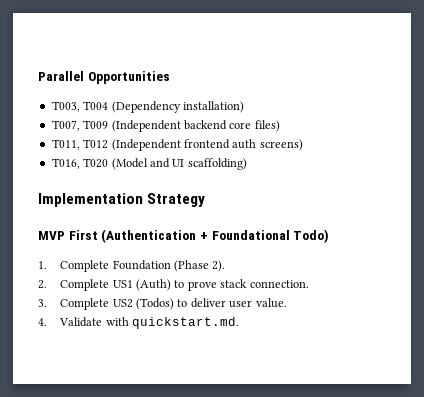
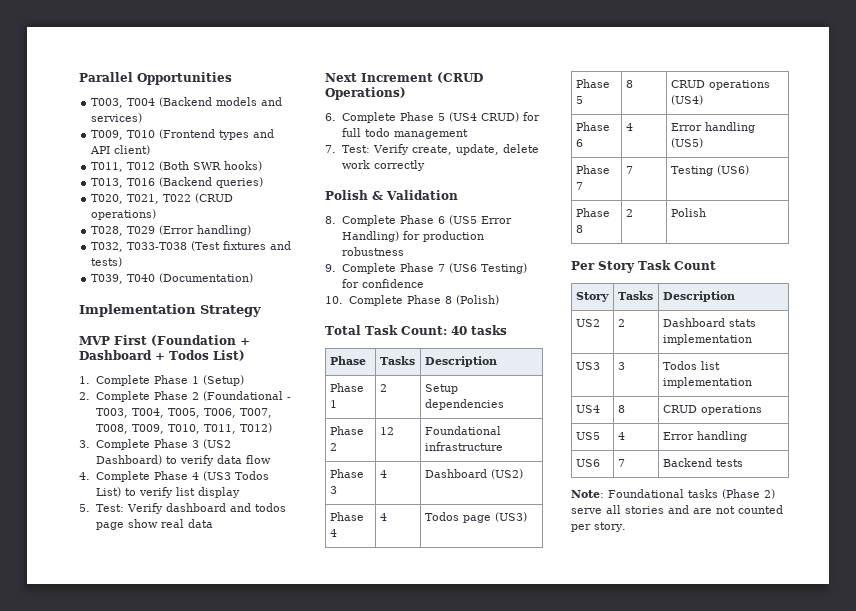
[111,101,244,113] [51,120,280,132] [51,139,303,151] [51,158,247,170] [38,193,206,207] [38,229,330,243] (Dependency installation) // T007, T009 (Independent backend core files) // T011, T012 (Independent frontend auth screens) // T016, T020 (Model and UI scaffolding) // Implementation Strategy // MVP First (Authentication + Foundational Todo) -> [159,97,283,107] [91,113,143,123] [91,129,275,140] [90,145,151,155] [91,161,263,172] [91,177,264,188] [91,193,234,204] [91,209,157,220] [91,225,252,236] [91,241,292,252] [91,257,123,267] [91,273,254,284] [79,304,261,317] [79,335,250,346] [79,350,245,361] (Backend models and services) // T009, T010 (Frontend types and API client) // T011, T012 (Both SWR hooks) // T013, T016 (Backend queries) // T020, T021, T022 (CRUD operations) // T028, T029 (Error handling) // T032, T033-T038 (Test fixtures and tests) // T039, T040 (Documentation) // Implementation Strategy // MVP First (Foundation + Dashboard + Todos List)
[112,260,226,272] Foundation (Phase 2). -> [153,375,244,386] Phase 1 (Setup)
[112,279,309,291] [38,298,287,310] [38,317,240,329] US1 (Auth) to prove stack connection. // 3. Complete US2 (Todos) to deliver user value. // 4. Validate with quickstart.md. -> [153,391,291,401] [95,408,272,418] [95,423,272,434] [79,439,231,450] [95,455,271,466] [79,471,269,482] [95,487,240,498] [79,503,286,514] [95,519,213,530] [325,72,483,83] [325,87,406,100] [325,112,540,123] [341,128,468,139] [325,144,539,155] [341,160,425,171] [325,190,458,200] [325,215,512,226] [341,231,484,242] [341,247,404,256] [325,263,527,274] [341,279,424,288] [325,295,499,306] [325,325,507,335] [329,356,366,365] [379,356,415,365] [424,356,497,367] [329,383,364,392] [329,400,337,408] [379,384,387,392] [424,384,458,394] [424,399,504,410] [329,426,364,435] [329,443,337,451] [379,427,394,435] [424,426,501,435] [424,442,503,451] [329,469,364,478] [329,486,337,494] [379,470,387,478] [424,469,523,479] [329,512,364,521] [329,529,337,537] [379,513,387,521] [424,512,527,523] [575,79,610,88] [575,96,583,104] [625,80,633,88] [670,80,770,90] [670,95,703,105] [575,122,610,131] [575,139,583,147] [625,123,633,131] [670,122,755,133] [670,138,703,148] [575,165,610,174] [575,182,583,190] [625,166,633,174] [670,165,749,176] [575,208,610,217] [575,225,583,233] [625,209,633,217] [670,208,706,217] [571,260,716,273] [575,292,609,302] [617,291,653,300] [662,291,735,302] [575,319,600,327] [617,319,625,327] [662,318,756,327] [662,334,752,345] [575,362,600,370] [617,362,625,370] [662,361,720,370] [662,377,752,388] [575,405,600,413] [617,405,625,413] [662,405,762,415] [575,432,600,440] [617,432,625,440] [662,431,747,442] [575,459,600,467] [617,459,625,467] [662,458,743,467] [571,489,775,499] [571,505,783,514] [571,522,626,532] Phase 2 (Foundational - T003, T004, T005, T006, T007, T008, T009, T010, T011, T012) // 3. Complete Phase 3 (US2 Dashboard) to verify data flow // 4. Complete Phase 4 (US3 Todos List) to verify list display // 5. Test: Verify dashboard and todos page show real data // Next Increment (CRUD Operations) // 6. Complete Phase 5 (US4 CRUD) for full todo management // 7. Test: Verify create, update, delete work correctly // Polish & Validation // 8. Complete Phase 6 (US5 Error Handling) for production robustness // 9. Complete Phase 7 (US6 Testing) for confidence // 10. Complete Phase 8 (Polish) // Total Task Count: 40 tasks // Phase | Tasks | Description // Phase 1 | 2 | Setup dependencies // Phase 2 | 12 | Foundational infrastructure // Phase 3 | 4 | Dashboard (US2) // Phase 4 | 4 | Todos page (US3) // Phase 5 | 8 | CRUD operations (US4) // Phase 6 | 4 | Error handling (US5) // Phase 7 | 7 | Testing (US6) // Phase 8 | 2 | Polish // Per Story Task Count // Story | Tasks | Description // US2 | 2 | Dashboard stats implementation // US3 | 3 | Todos list implementation // US4 | 8 | CRUD operations // US5 | 4 | Error handling // US6 | 7 | Backend tests // Note: Foundational tasks (Phase 2) serve all stories and are not counted per story.

